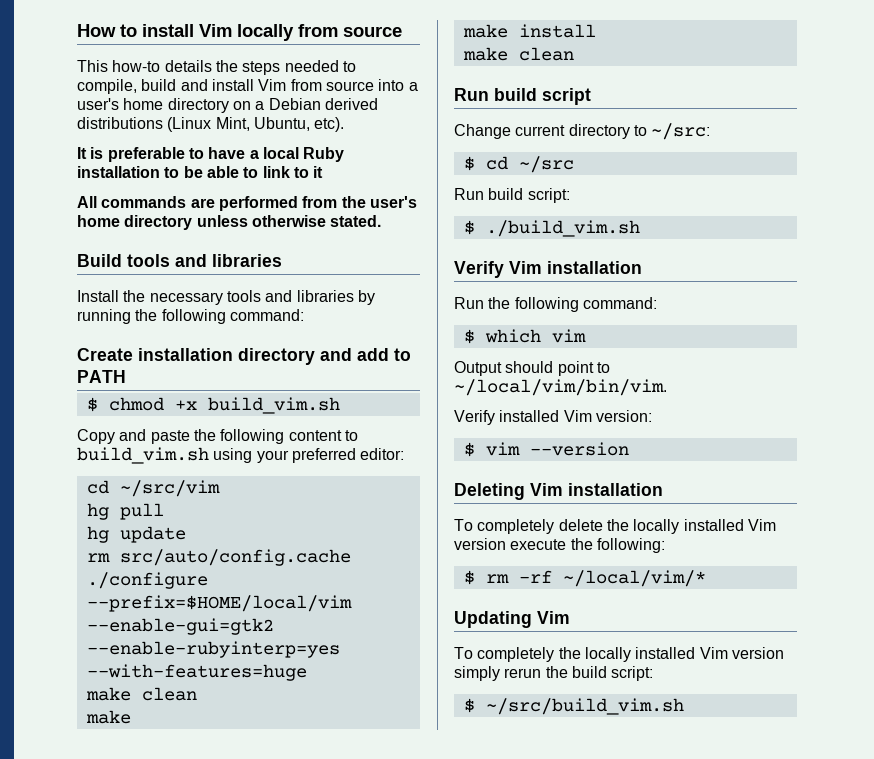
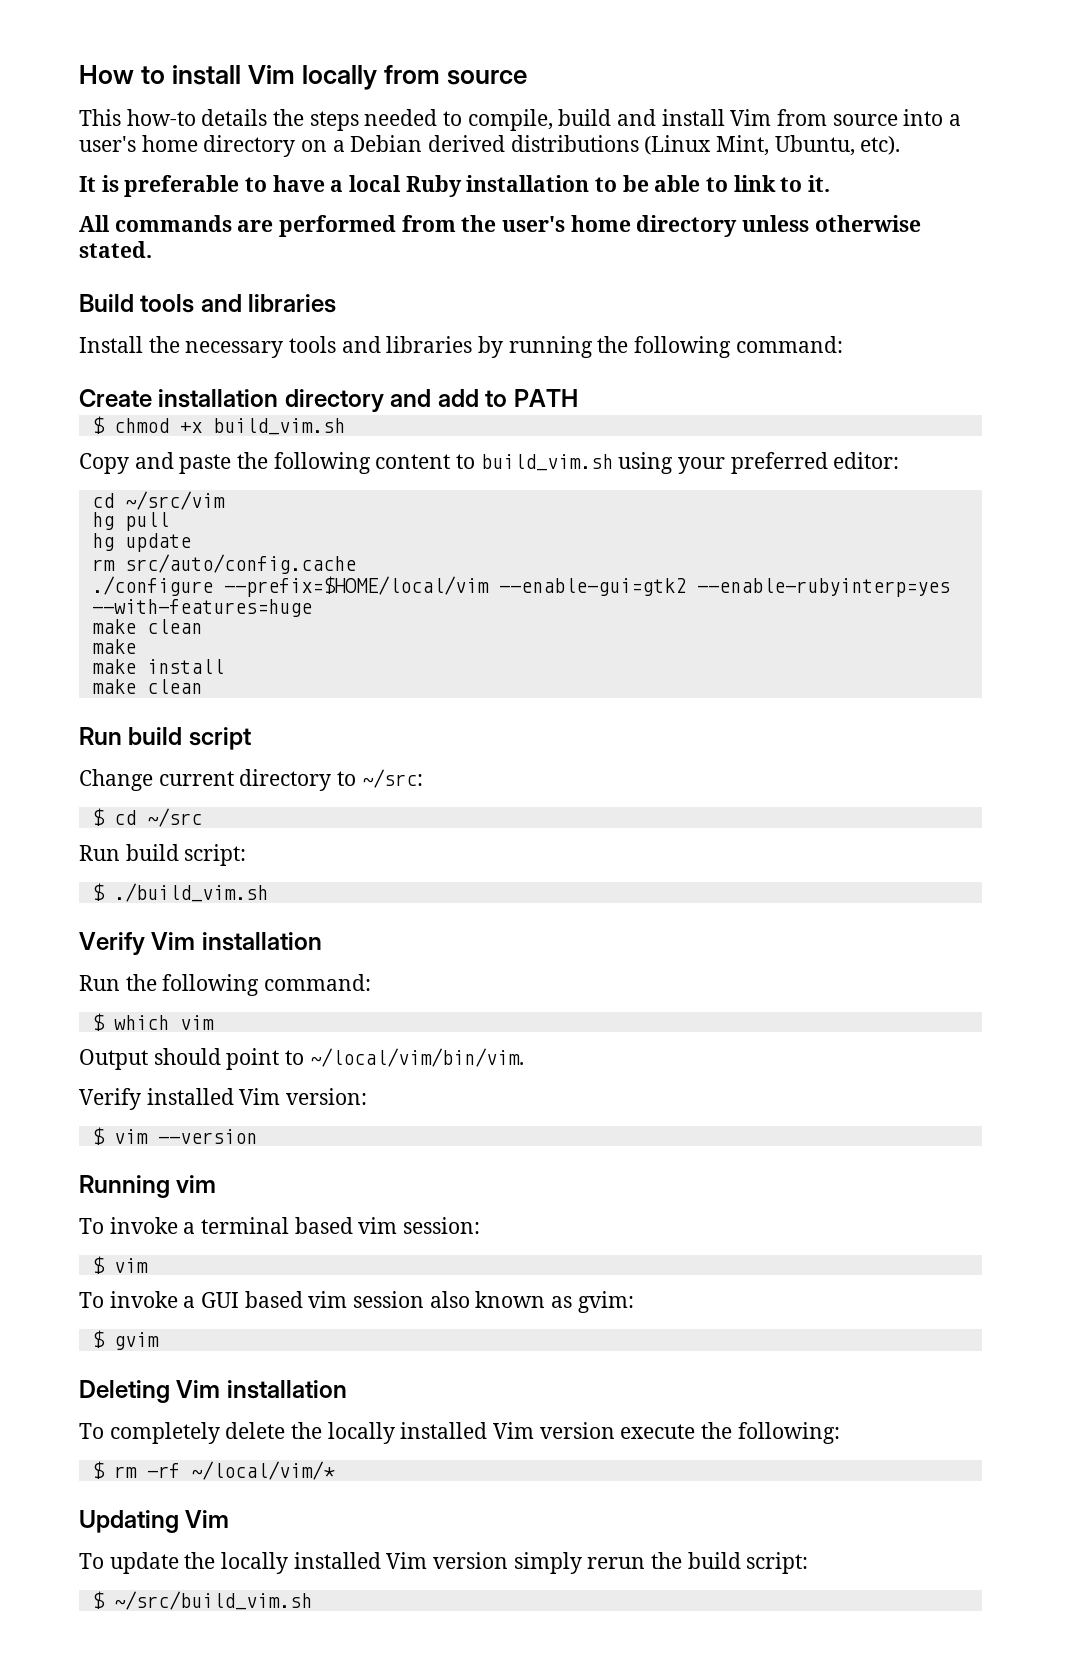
[313,166,324,178] it -> [808,175,831,192] it.
(629, 449) none -> [79,1175,217,1198] [79,1217,481,1234] [91,1256,148,1274] [79,1291,634,1313] [91,1330,159,1350] // Running vim // To invoke a terminal based vim session: // $ vim // To invoke a GUI based vim session also known as gvim: // $ gvim
[477,647,555,662] completely -> [109,1552,179,1574] update

